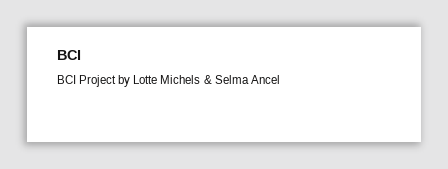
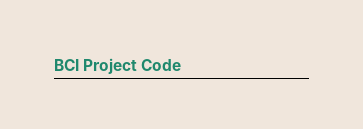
[57,50,81,60] [57,75,280,87] BCI // BCI Project by Lotte Michels & Selma Ancel -> [54,58,182,74] BCI Project Code

